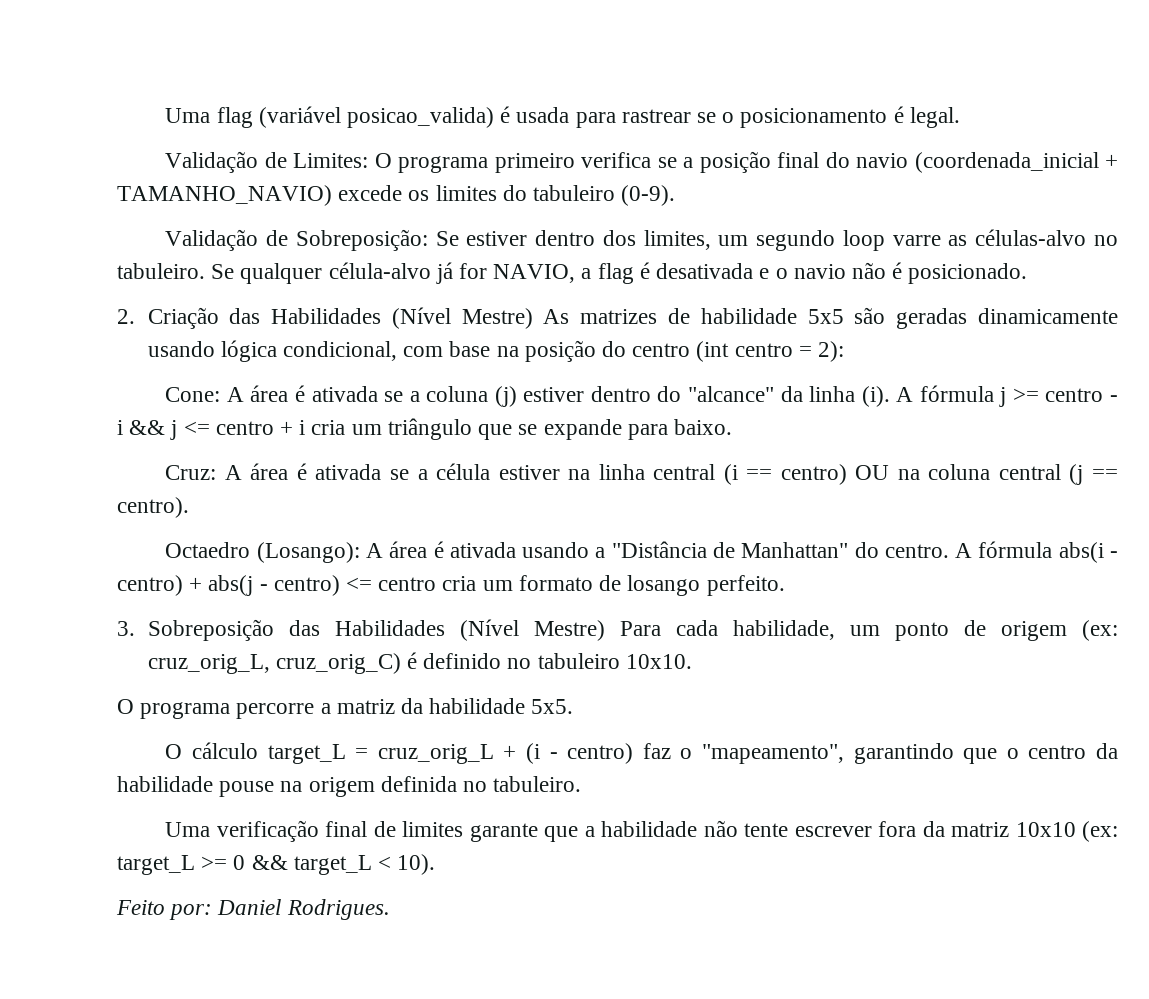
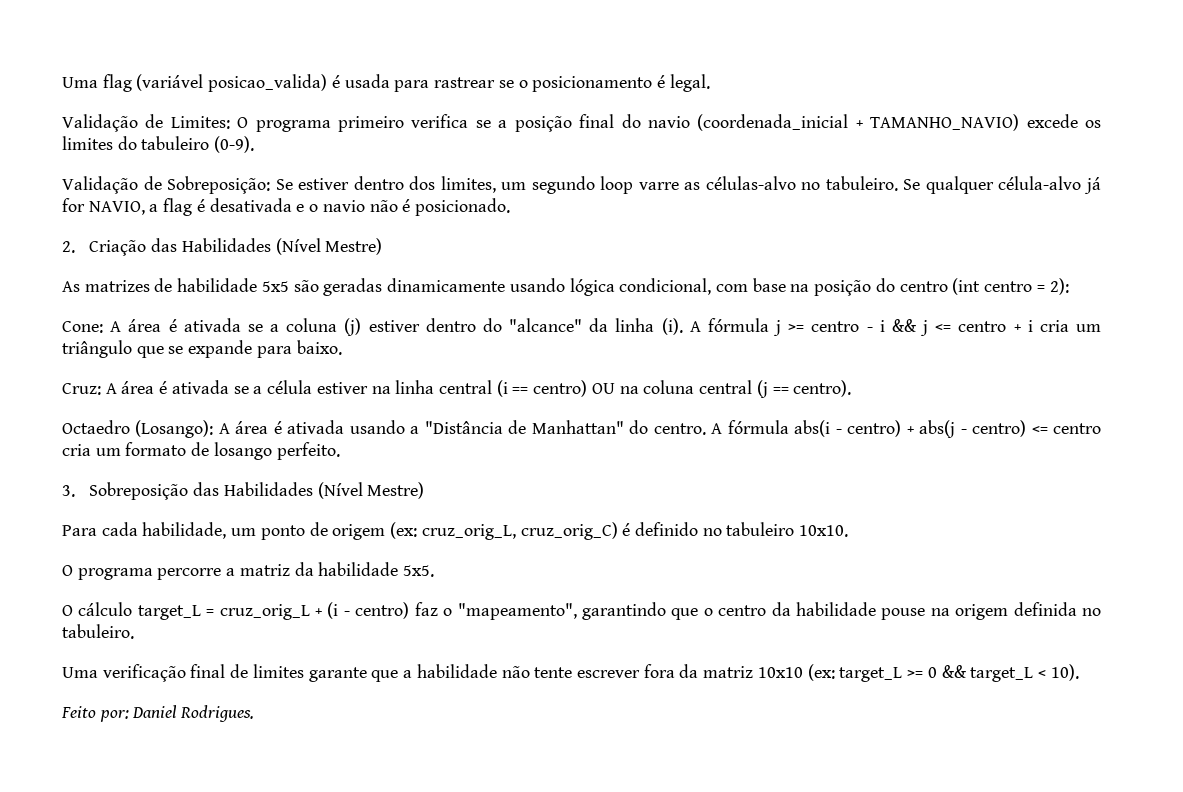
(533, 318) none -> (383, 246) //
(605, 630) none -> (425, 490) //

